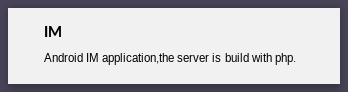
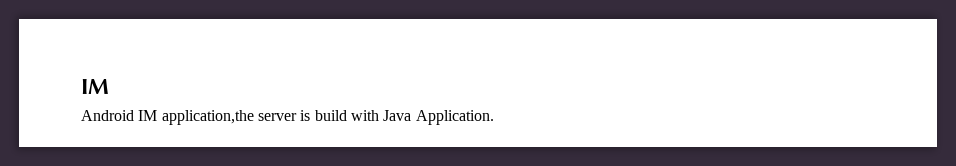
[274,53,296,65] php. -> [383,110,494,125] Java Application.

